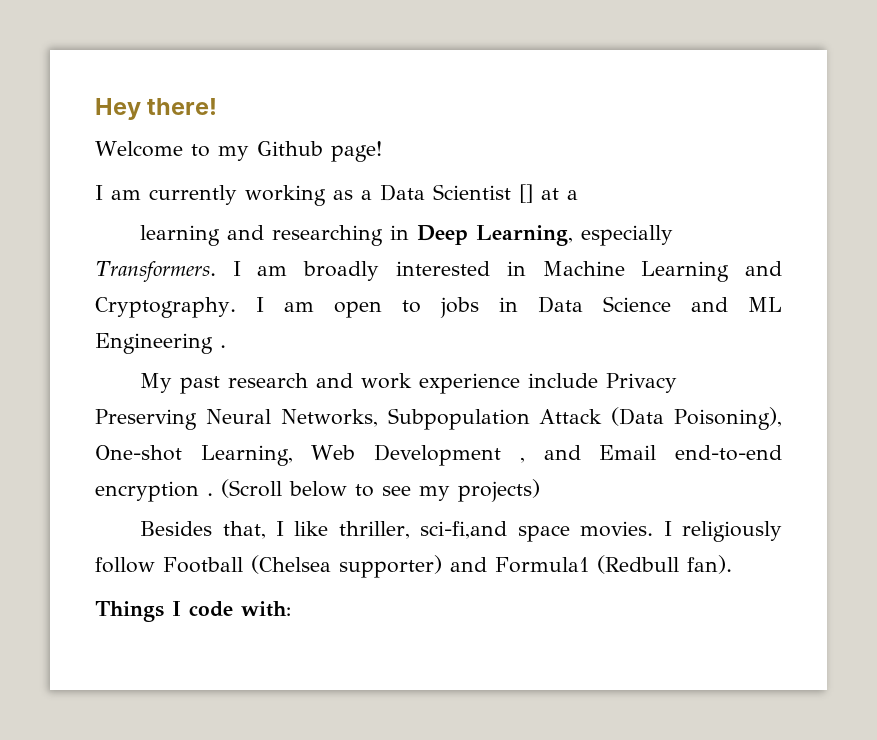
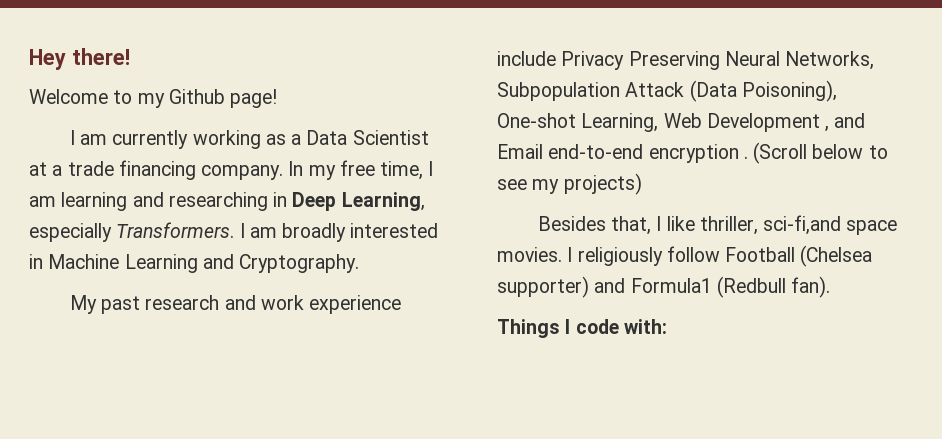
[519,184,533,203] [] -> (429, 137) none
(578, 195) // -> [67,160,434,180] [29,196,56,207] trade financing company. In my free time, I am
[255,296,782,318] [95,333,226,354] I am open to jobs in Data Science and ML Engineering . -> (360, 263) none

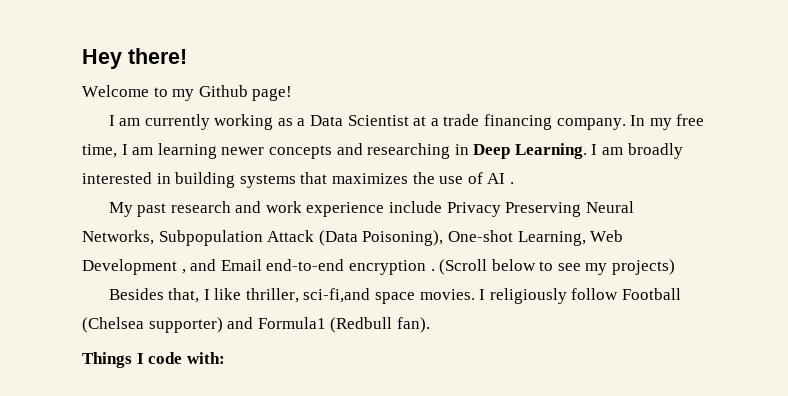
(128, 201) none -> [221,145,332,159] newer concepts
[341,192,425,211] [29,222,235,242] Learning, especially Transformers. -> [514,143,587,159] Learning.
[48,254,360,273] Machine Learning and Cryptography. -> [175,172,514,188] building systems that maximizes the use of AI .

